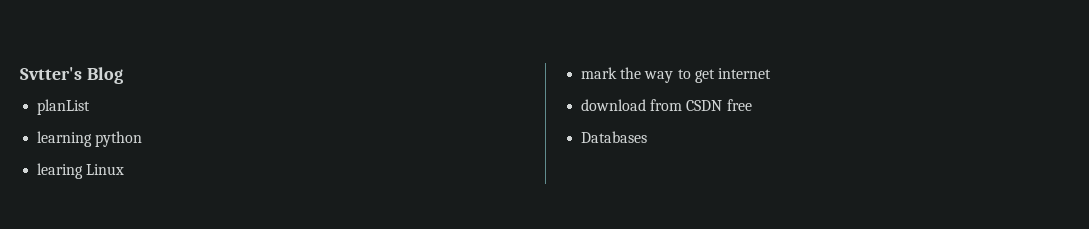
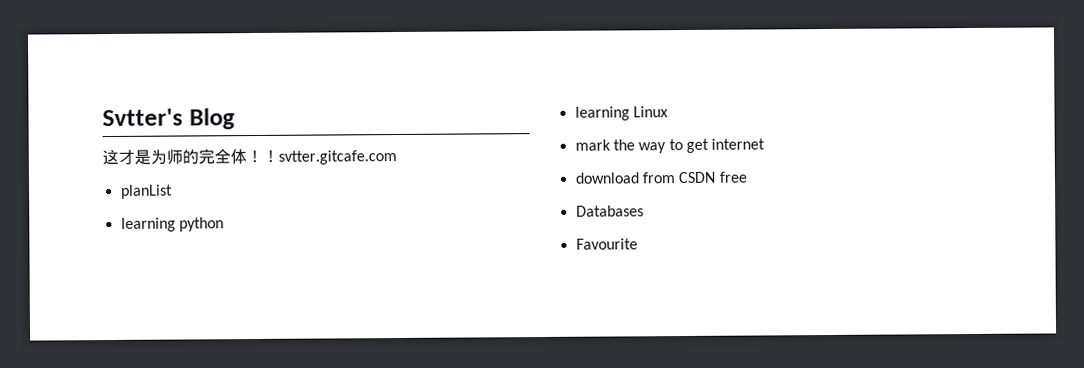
(123, 75) none -> [102,148,397,166] // 这才是为师的完全体！！svtter.gitcafe.com
[37,163,84,179] learing -> [574,106,630,121] learning
(648, 137) none -> [575,238,638,250] // Favourite

